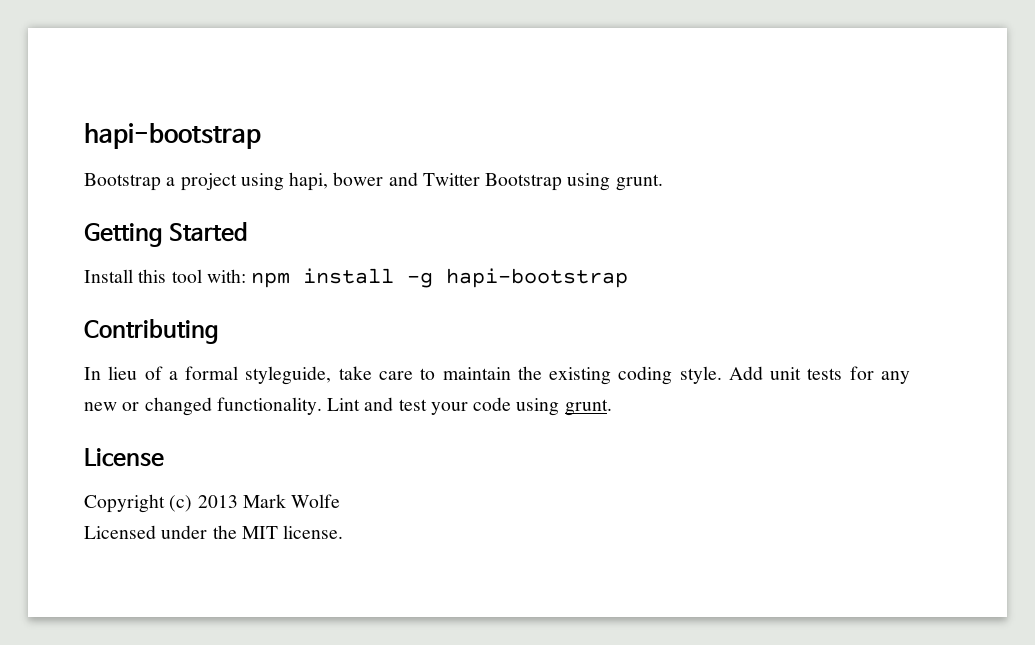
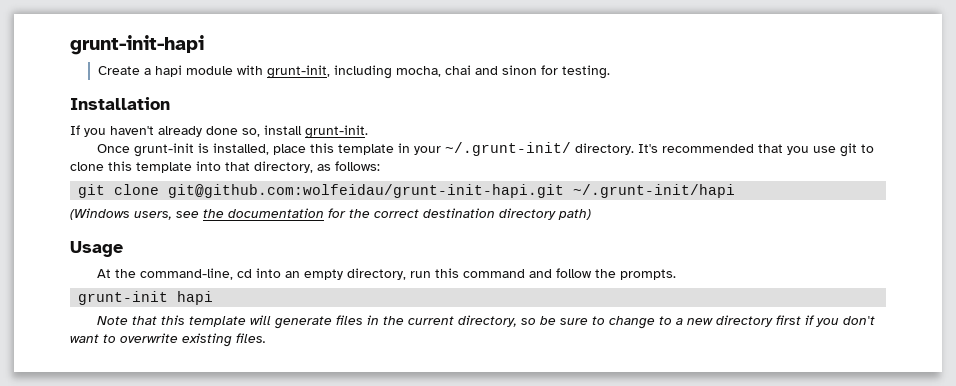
[84,123,261,149] [84,172,663,191] [84,222,249,247] [84,268,629,288] [84,319,219,344] [84,366,911,385] [84,397,612,416] [84,448,164,467] [84,494,341,513] [84,525,344,539] hapi-bootstrap // Bootstrap a project using hapi, bower and Twitter Bootstrap using grunt. // Getting Started // Install this tool with: npm install -g hapi-bootstrap // Contributing // In lieu of a formal styleguide, take care to maintain the existing coding style. Add unit tests for any new or changed functionality. Lint and test your code using grunt. // License // Copyright (c) 2013 Mark Wolfe // Licensed under the MIT license. -> [70,35,204,55] [97,65,610,79] [70,97,170,110] [70,125,368,139] [96,142,874,157] [70,161,380,173] [78,184,736,198] [70,208,591,220] [70,241,123,257] [96,268,676,280] [78,291,214,305] [96,315,875,329] [70,333,266,347] grunt-init-hapi // Create a hapi module with grunt-init, including mocha, chai and sinon for testing. // Installation // If you haven't already done so, install grunt-init. // Once grunt-init is installed, place this template in your ~/.grunt-init/ directory. It's recommended that you use git to clone this template into that directory, as follows: // git clone git@github.com:wolfeidau/grunt-init-hapi.git ~/.grunt-init/hapi // (Windows users, see the documentation for the correct destination directory path) // Usage // At the command-line, cd into an empty directory, run this command and follow the prompts. // grunt-init hapi // Note that this template will generate files in the current directory, so be sure to change to a new directory first if you don't want to overwrite existing files.

